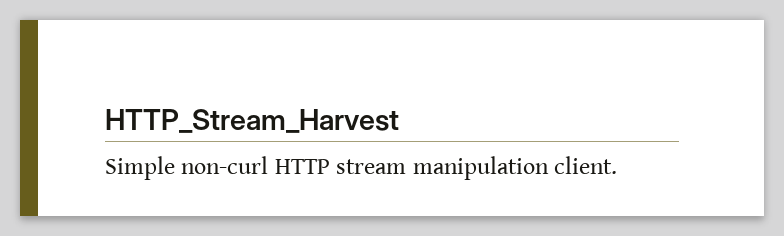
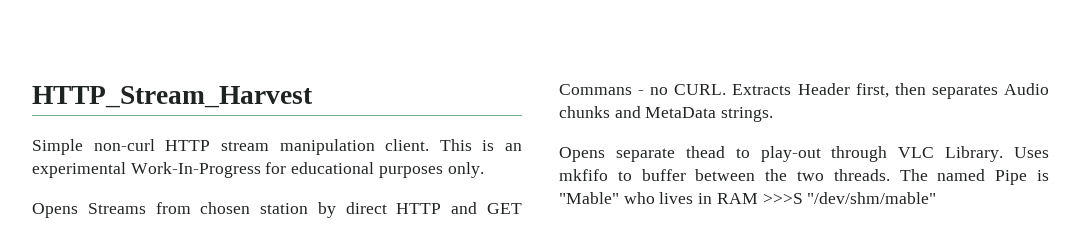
(618, 165) none -> [439,139,522,151] [32,162,484,178] [32,202,522,218] [559,83,1049,99] [559,106,774,122] [559,146,1049,162] [559,169,1049,185] [559,192,937,204] This is an experimental Work-In-Progress for educational purposes only. // Opens Streams from chosen station by direct HTTP and GET Commans - no CURL. Extracts Header first, then separates Audio chunks and MetaData strings. // Opens separate thead to play-out through VLC Library. Uses mkfifo to buffer between the two threads. The named Pipe is "Mable" who lives in RAM >>>S "/dev/shm/mable"

